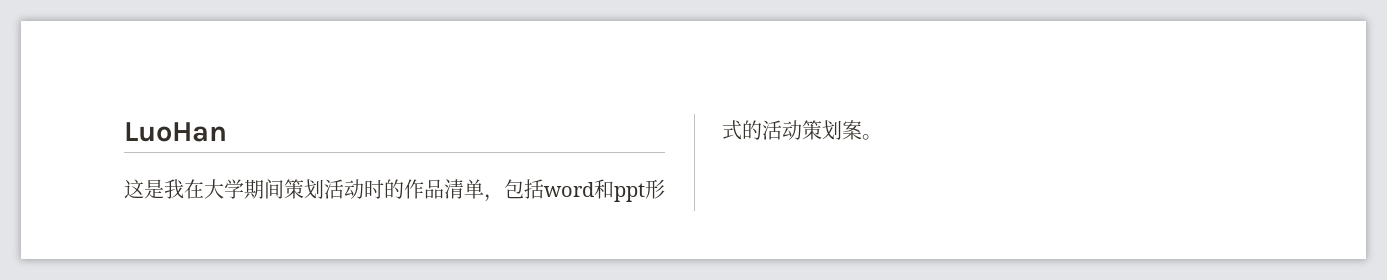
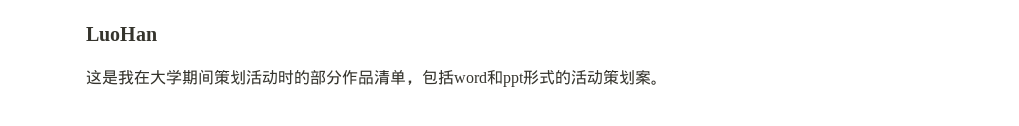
(404, 189) none -> [310,70,342,85] 部分

